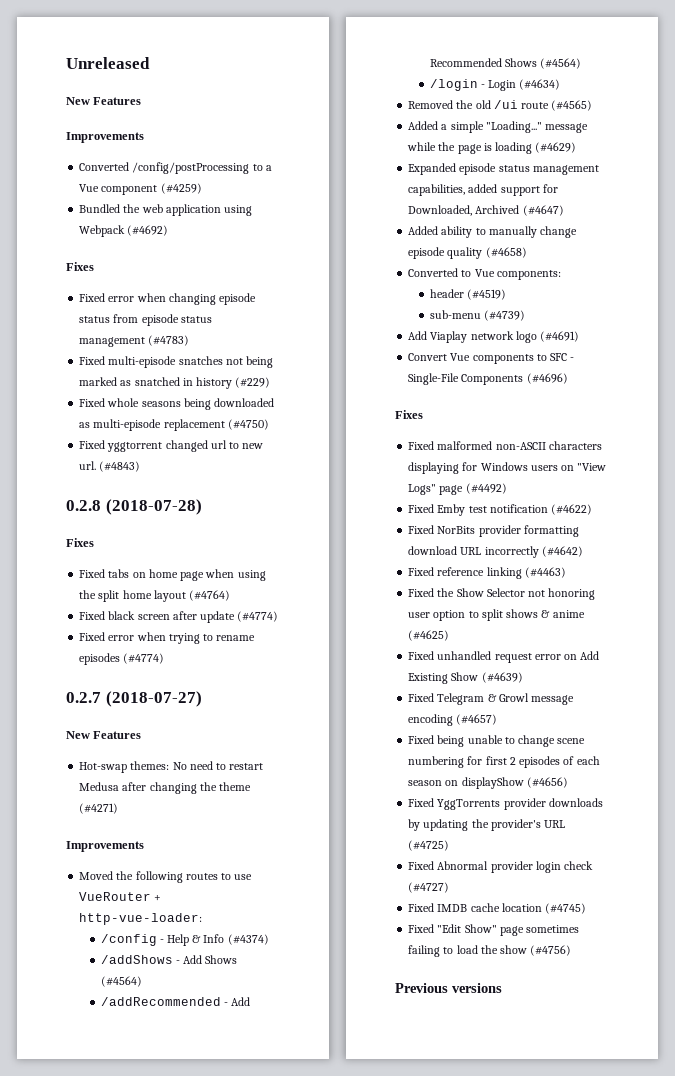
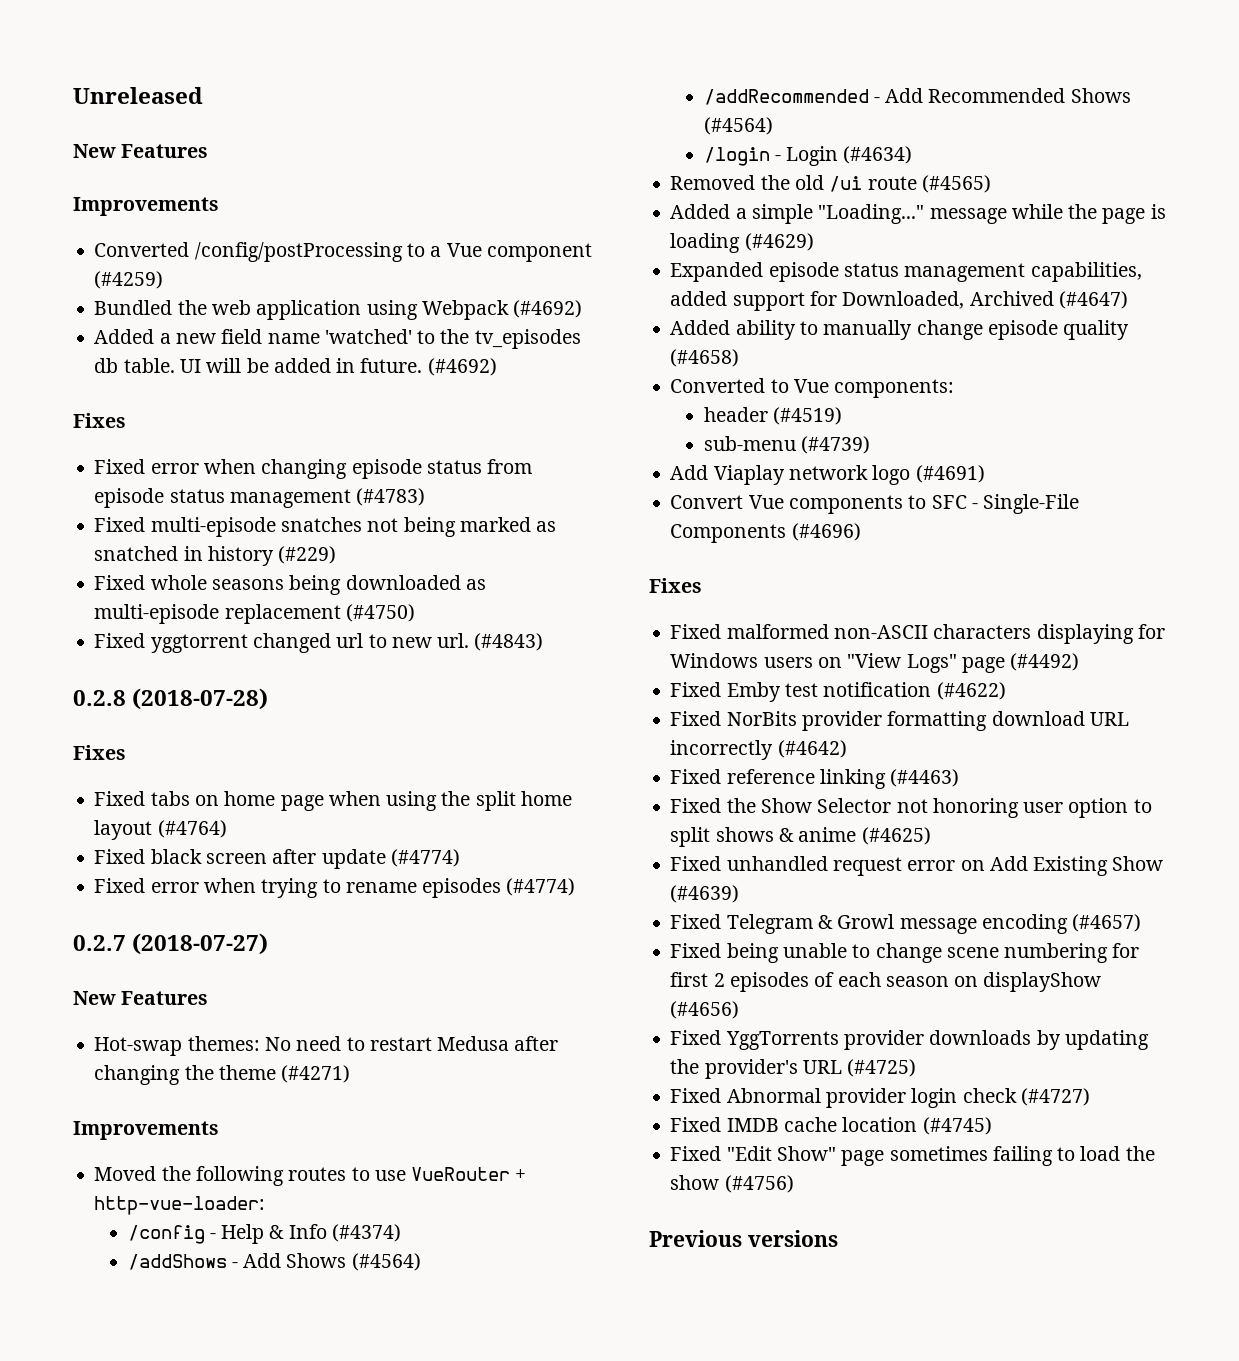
(169, 230) none -> [94,329,581,349] [94,358,497,376] // Added a new field name 'watched' to the tv_episodes db table. UI will be added in future. (#4692)

